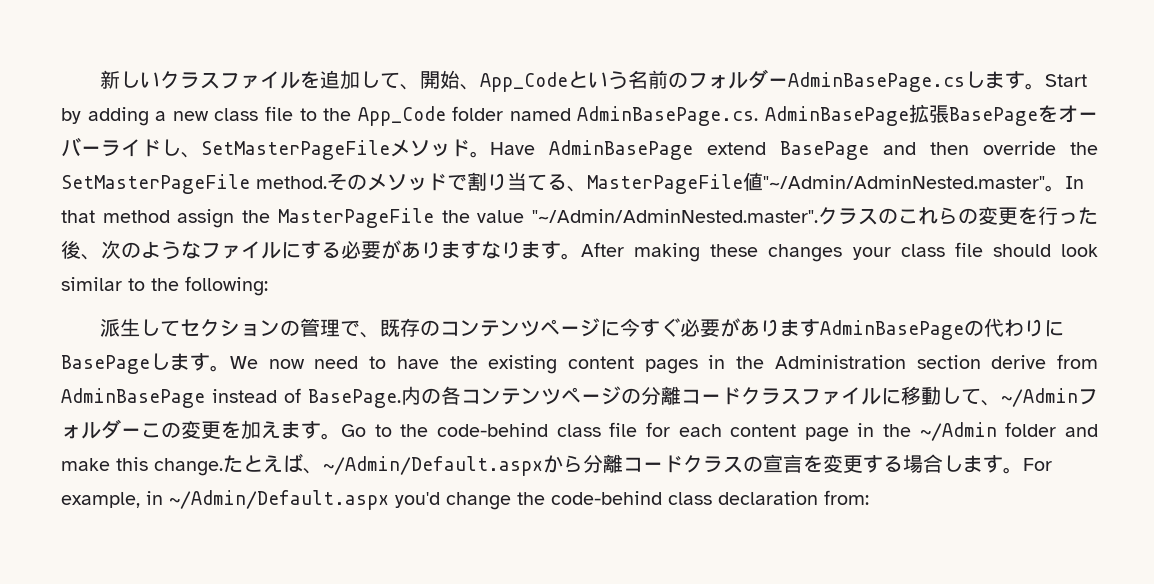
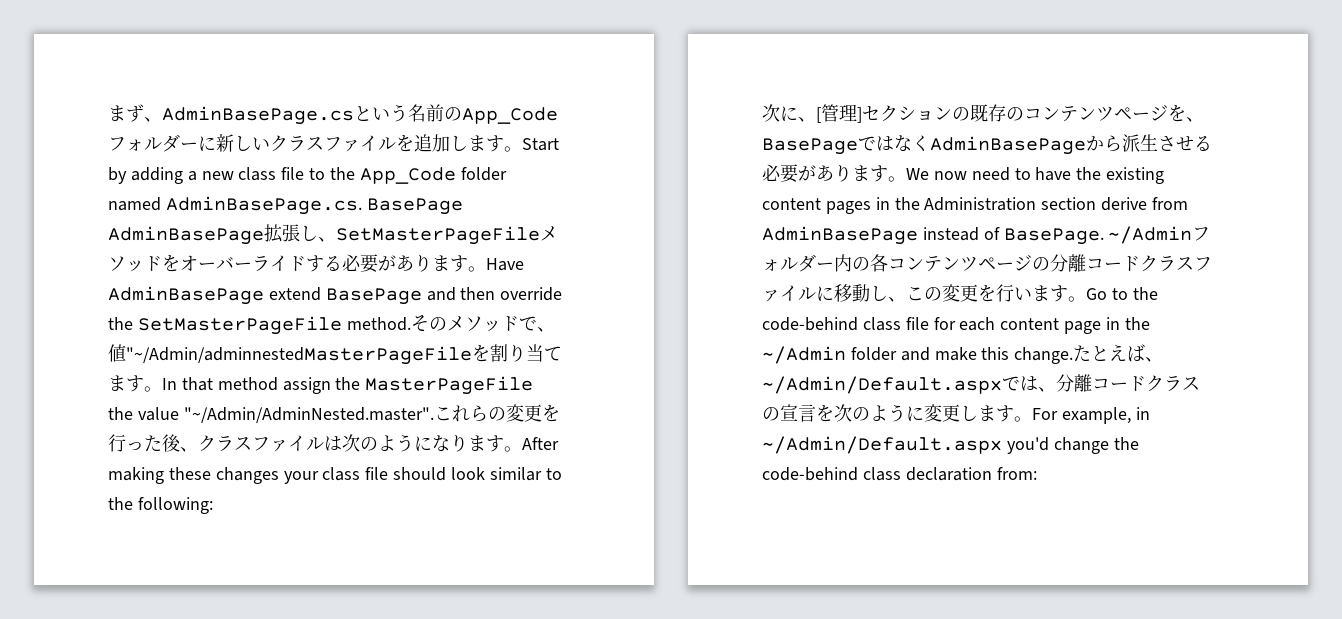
(99, 79) none -> [108,104,558,125] [108,134,216,152] まず、AdminBasePage.csという名前のApp_Codeフォルダーに
[379,69,985,92] て、開始、App_Codeという名前のフォルダーAdminBasePage.csし -> (468, 143) none
(759, 116) none -> [366,198,463,215] BasePage
[949,105,1098,126] [61,137,470,160] BasePageをオーバーライドし、SetMasterPageFileメソッド -> [300,225,558,245] [108,254,468,273] し、SetMasterPageFileメソッドをオーバーライドする必要があります
[467,172,1045,194] 割り当てる、MasterPageFile値"~/Admin/AdminNested.master" -> [536,327,555,332] [108,344,562,365] [108,375,144,392] 、値"~/Admin/adminnestedMasterPageFileを割り当てます
[818,207,898,225] クラスの -> (434, 415) none
[101,240,481,260] 次のようなファイルにする必要があります -> [198,434,432,452] クラスファイルは次のように
[99,318,180,337] 派生して -> [762,104,862,123] 次に、[管理]
[299,318,380,338] 管理で、 -> (970, 114) none
[599,318,1064,340] [61,353,170,374] に今すぐ必要がありますAdminBasePageの代わりにBasePageし -> [1168,104,1204,122] [762,134,1212,155] [762,164,852,183] を、BasePageではなくAdminBasePageから派生させる必要があり
(401, 398) none -> [1108,226,1211,244] [762,254,834,272] ~/Adminフォルダー
[961,388,1098,407] [61,419,141,439] て、~/Adminフォルダー -> [888,297,906,302] 、
[241,420,281,440] 加え -> [996,284,1032,302] 行い
[543,455,583,473] から -> [1002,376,1056,392] では、
[823,454,943,473] 変更する場合 -> [834,404,960,422] 次のように変更

